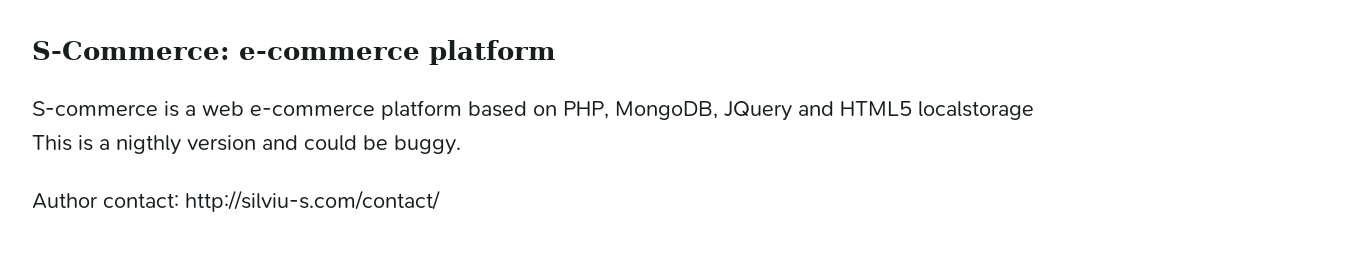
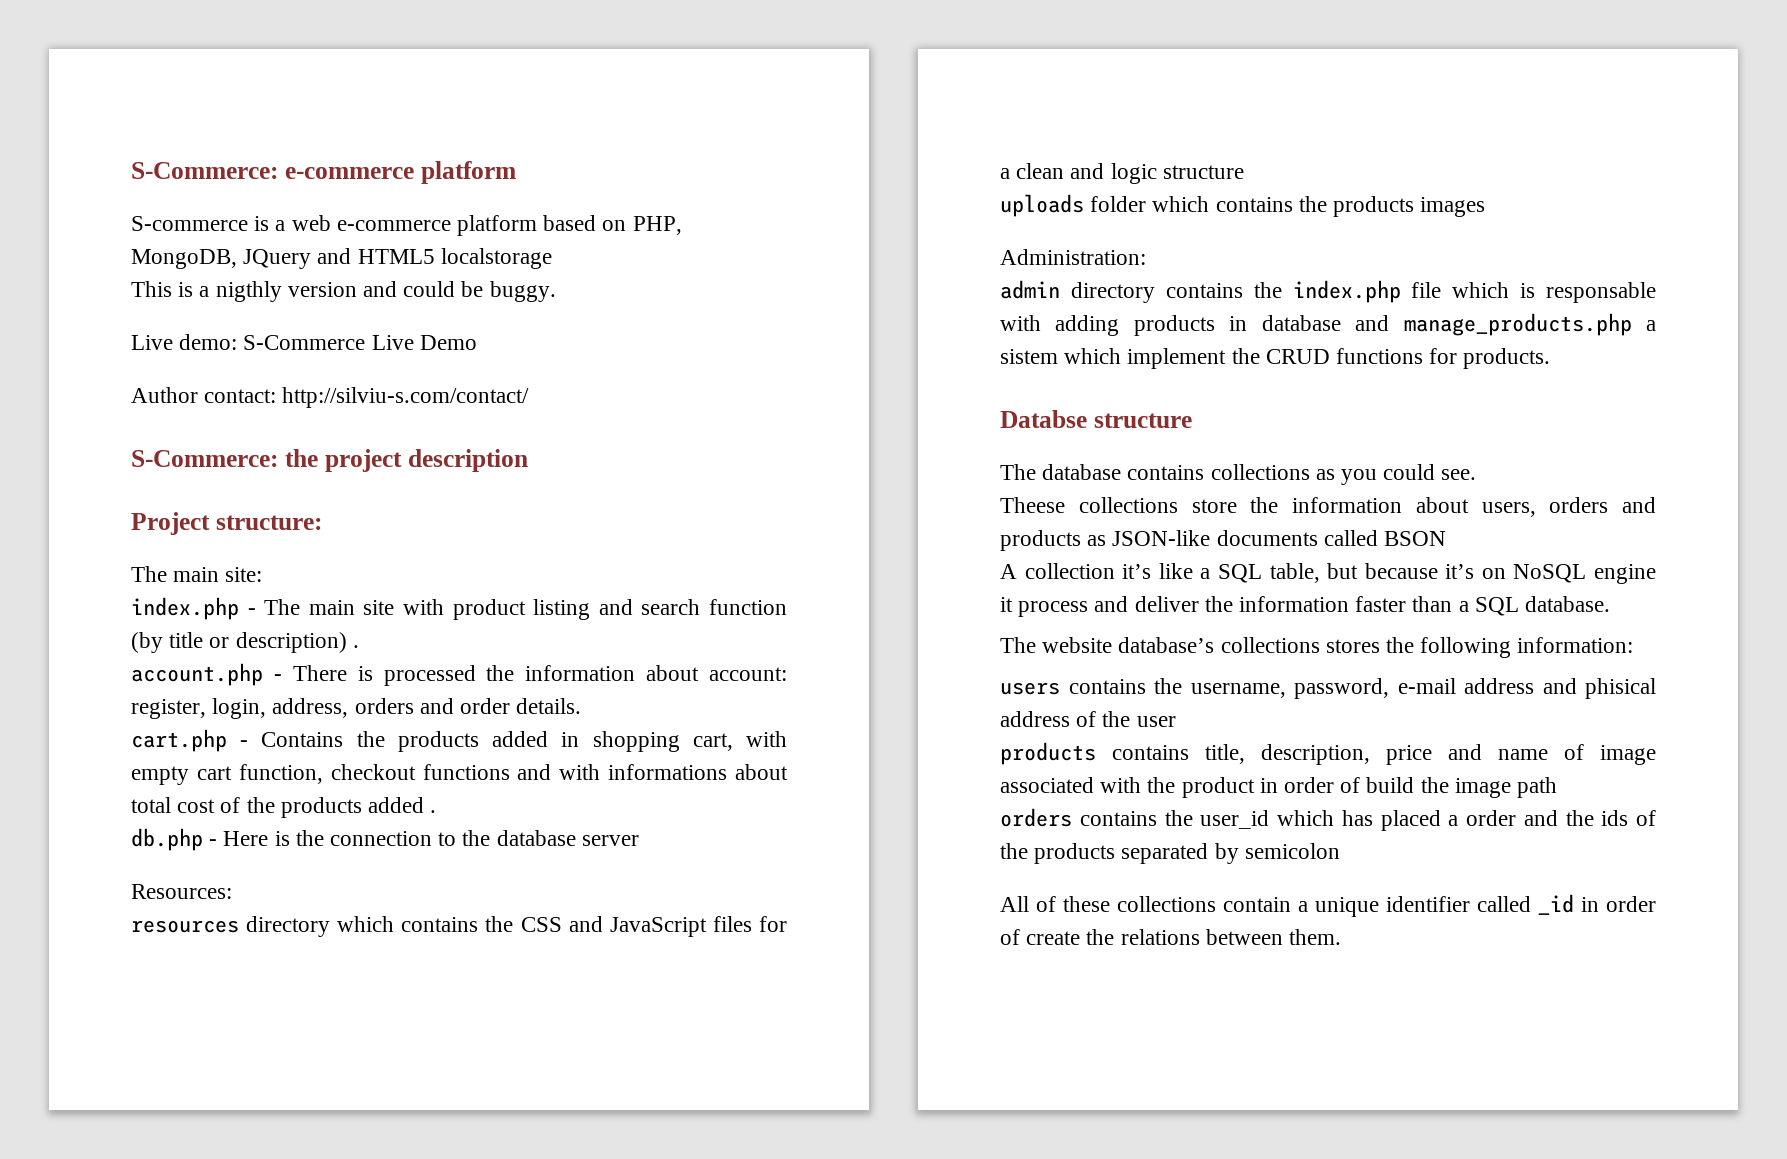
[32,190,440,212] Author contact: http://silviu-s.com/contact/ -> [131,334,477,350] [131,387,530,408] [131,449,528,472] [131,512,322,535] [131,566,263,582] [131,597,788,620] [131,632,359,653] [131,663,787,686] [131,698,582,719] [131,729,787,752] [131,764,788,785] [131,797,437,818] [131,828,639,851] [131,884,232,899] [131,916,787,937] [1000,163,1244,184] [1000,194,1486,217] [1000,249,1146,265] [1000,280,1656,303] [1000,313,1656,336] [1000,348,1551,369] [1000,410,1192,428] [1000,464,1477,485] [1000,497,1656,517] [1000,530,1447,551] [1000,563,1656,584] [1000,596,1611,617] [1000,637,1634,658] [1000,678,1656,699] [1000,711,1176,727] [1000,742,1656,765] [1000,777,1558,798] [1000,808,1656,831] [1000,843,1340,864] [1000,894,1656,917] [1000,929,1342,945] Live demo: S-Commerce Live Demo // Author contact: http://silviu-s.com/contact/ // S-Commerce: the project description // Project structure: // The main site: // index.php - The main site with product listing and search function (by title or description) . // account.php - There is processed the information about account: register, login, address, orders and order details. // cart.php - Contains the products added in shopping cart, with empty cart function, checkout functions and with informations about total cost of the products added . // db.php - Here is the connection to the database server // Resources: // resources directory which contains the CSS and JavaScript files for a clean and logic structure // uploads folder which contains the products images // Administration: // admin directory contains the index.php file which is responsable with adding products in database and manage_products.php a sistem which implement the CRUD functions for products. // Databse structure // The database contains collections as you could see. // Theese collections store the information about users, orders and products as JSON-like documents called BSON // A collection it’s like a SQL table, but because it’s on NoSQL engine it process and deliver the information faster than a SQL database. // The website database’s collections stores the following information: // users contains the username, password, e-mail address and phisical address of the user // products contains title, description, price and name of image associated with the product in order of build the image path // orders contains the user_id which has placed a order and the ids of the products separated by semicolon // All of these collections contain a unique identifier called _id in order of create the relations between them.

